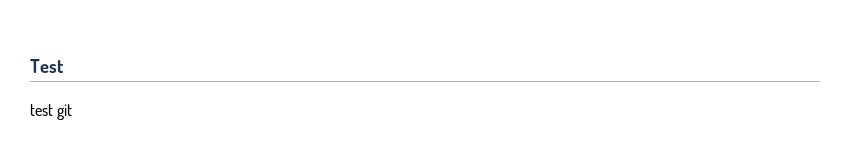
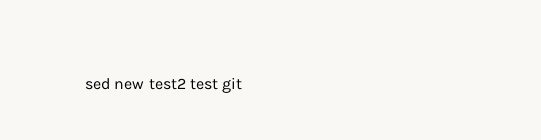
[30,59,64,73] Test // -> [85,78,186,90] sed new test2

